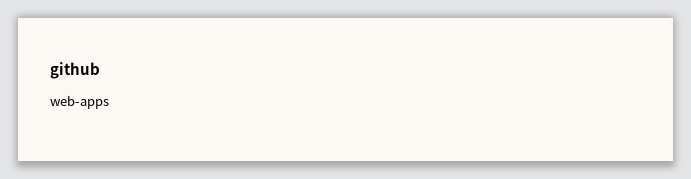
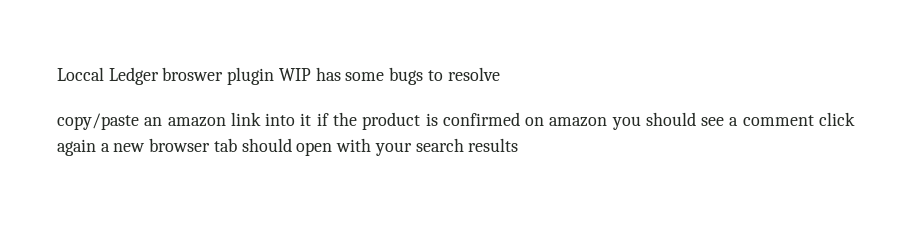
[50,62,100,79] [50,95,109,109] github // web-apps -> [57,67,500,85] [57,112,856,130] [57,138,519,156] Loccal Ledger broswer plugin WIP has some bugs to resolve // copy/paste an amazon link into it if the product is confirmed on amazon you should see a comment click again a new browser tab should open with your search results

